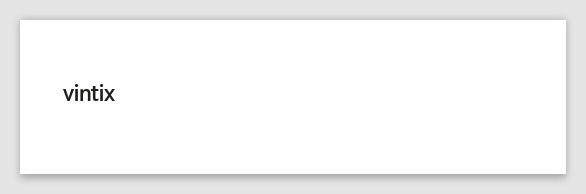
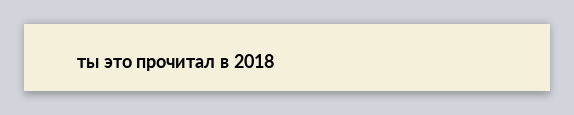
[62,84,116,101] vintix -> [77,54,274,71] ты это прочитал в 2018

